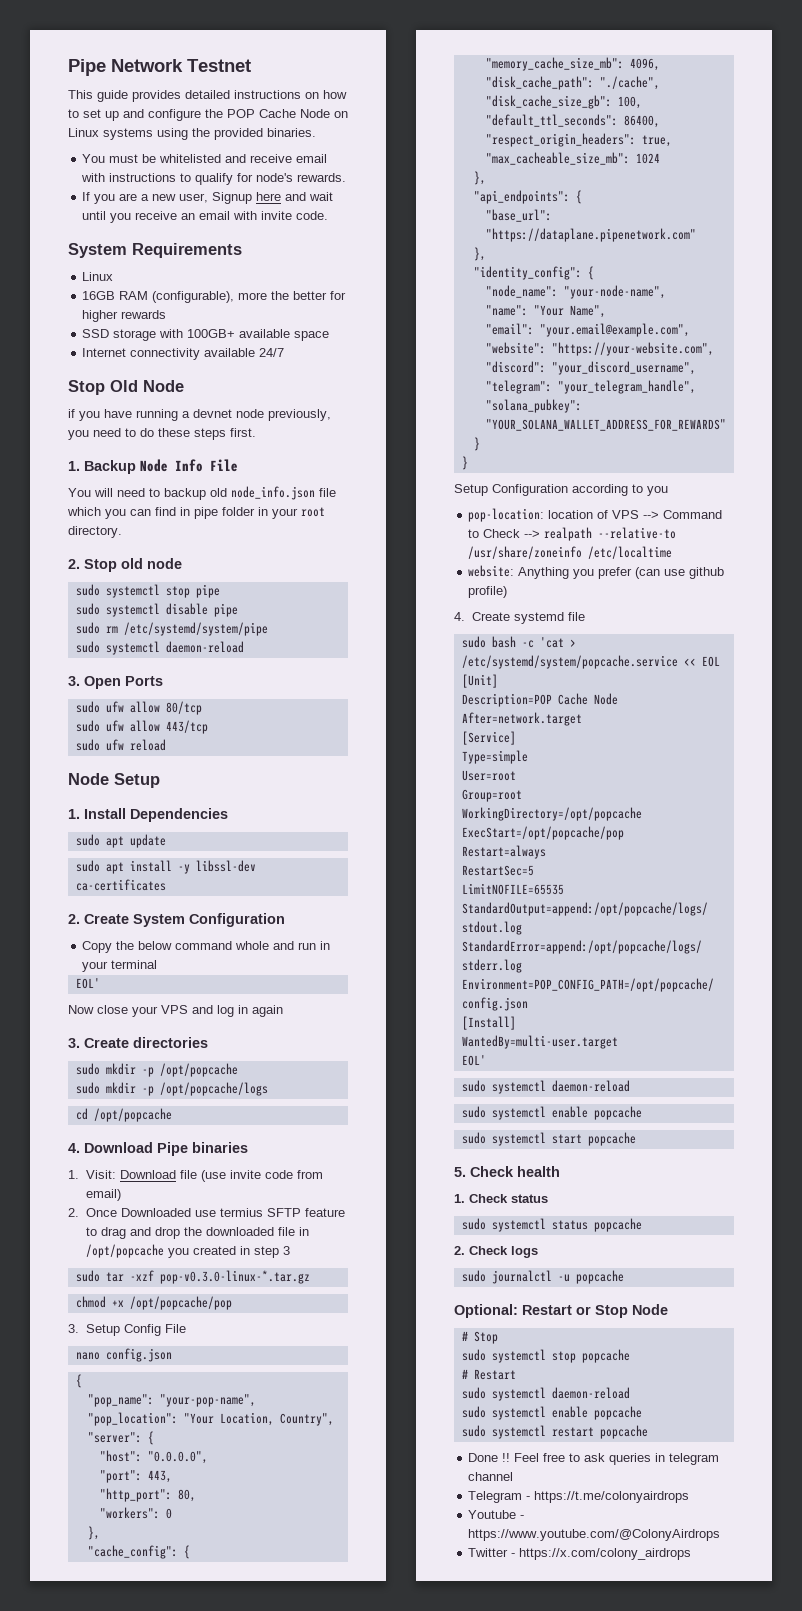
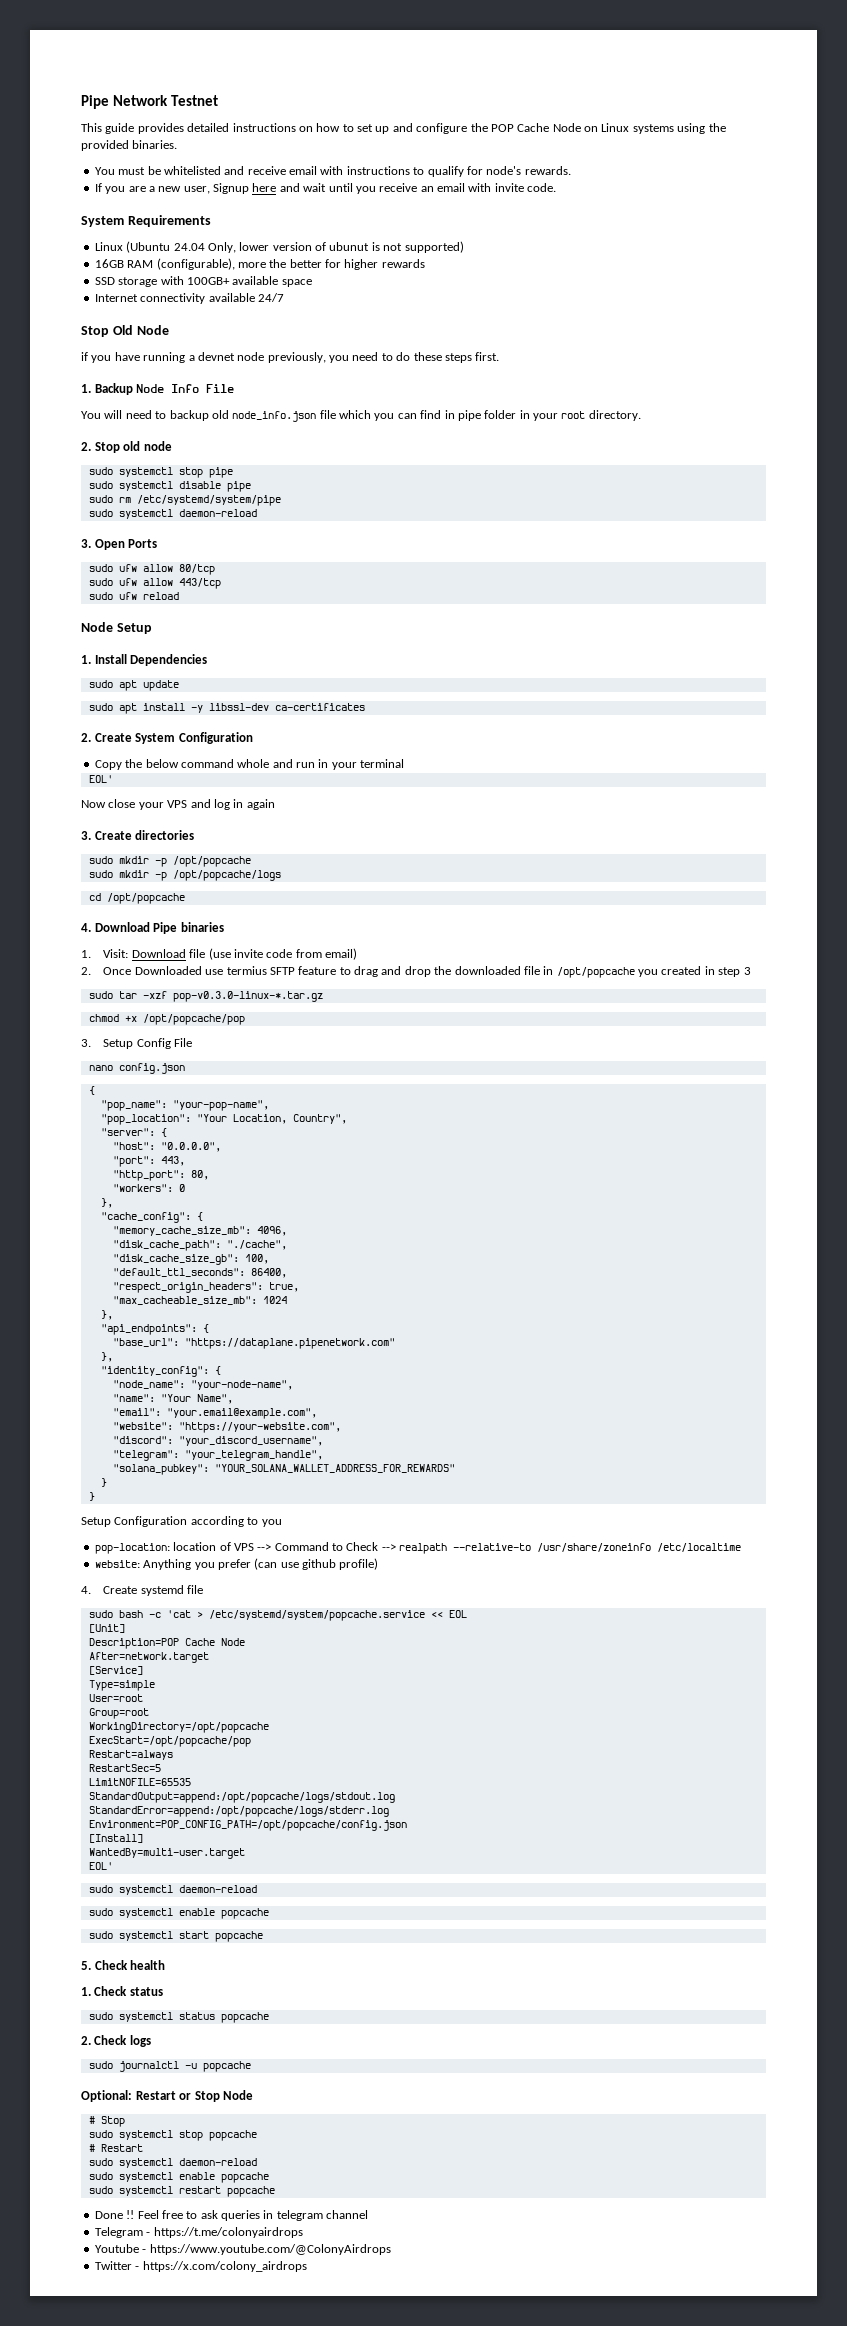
(114, 276) none -> [126,241,464,253] (Ubuntu 24.04 Only, lower version of ubunut is not supported)

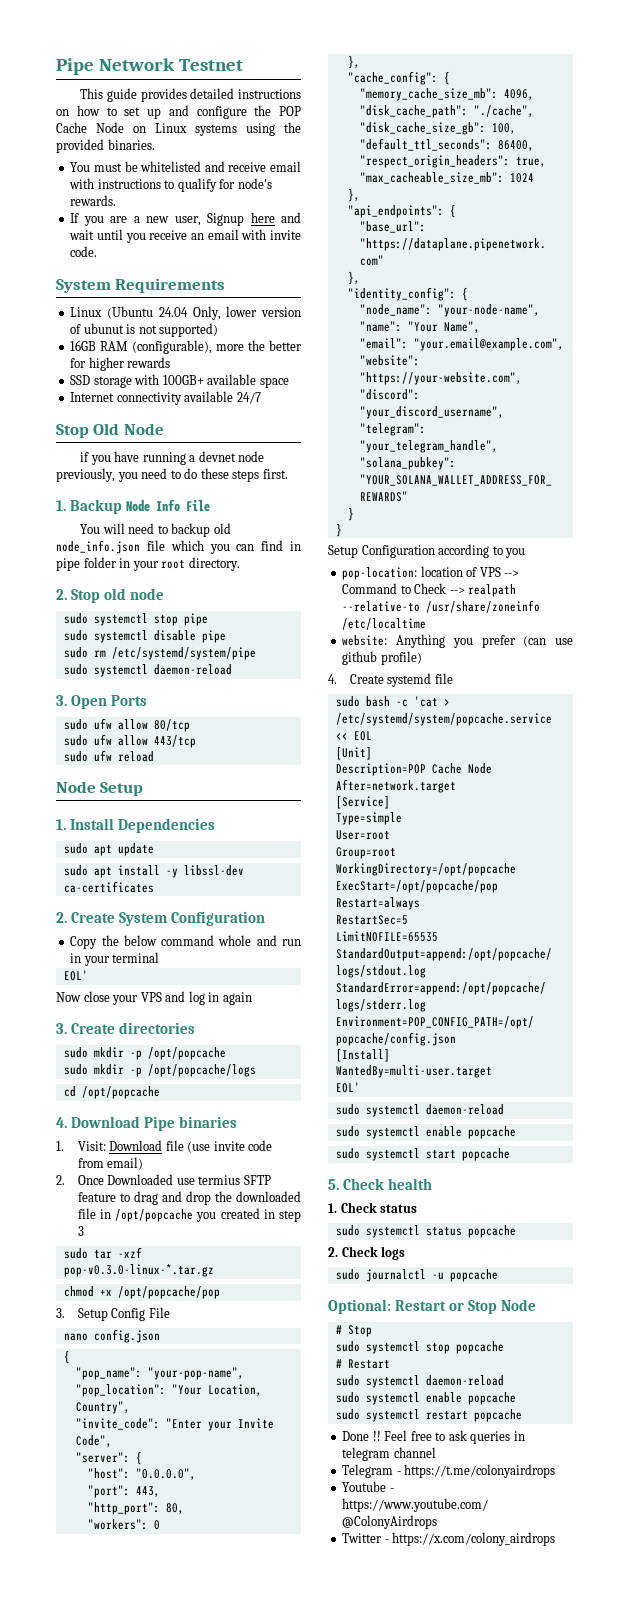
(347, 1119) none -> [75,1418,274,1431] [75,1435,112,1447] // "invite_code": "Enter your Invite Code",

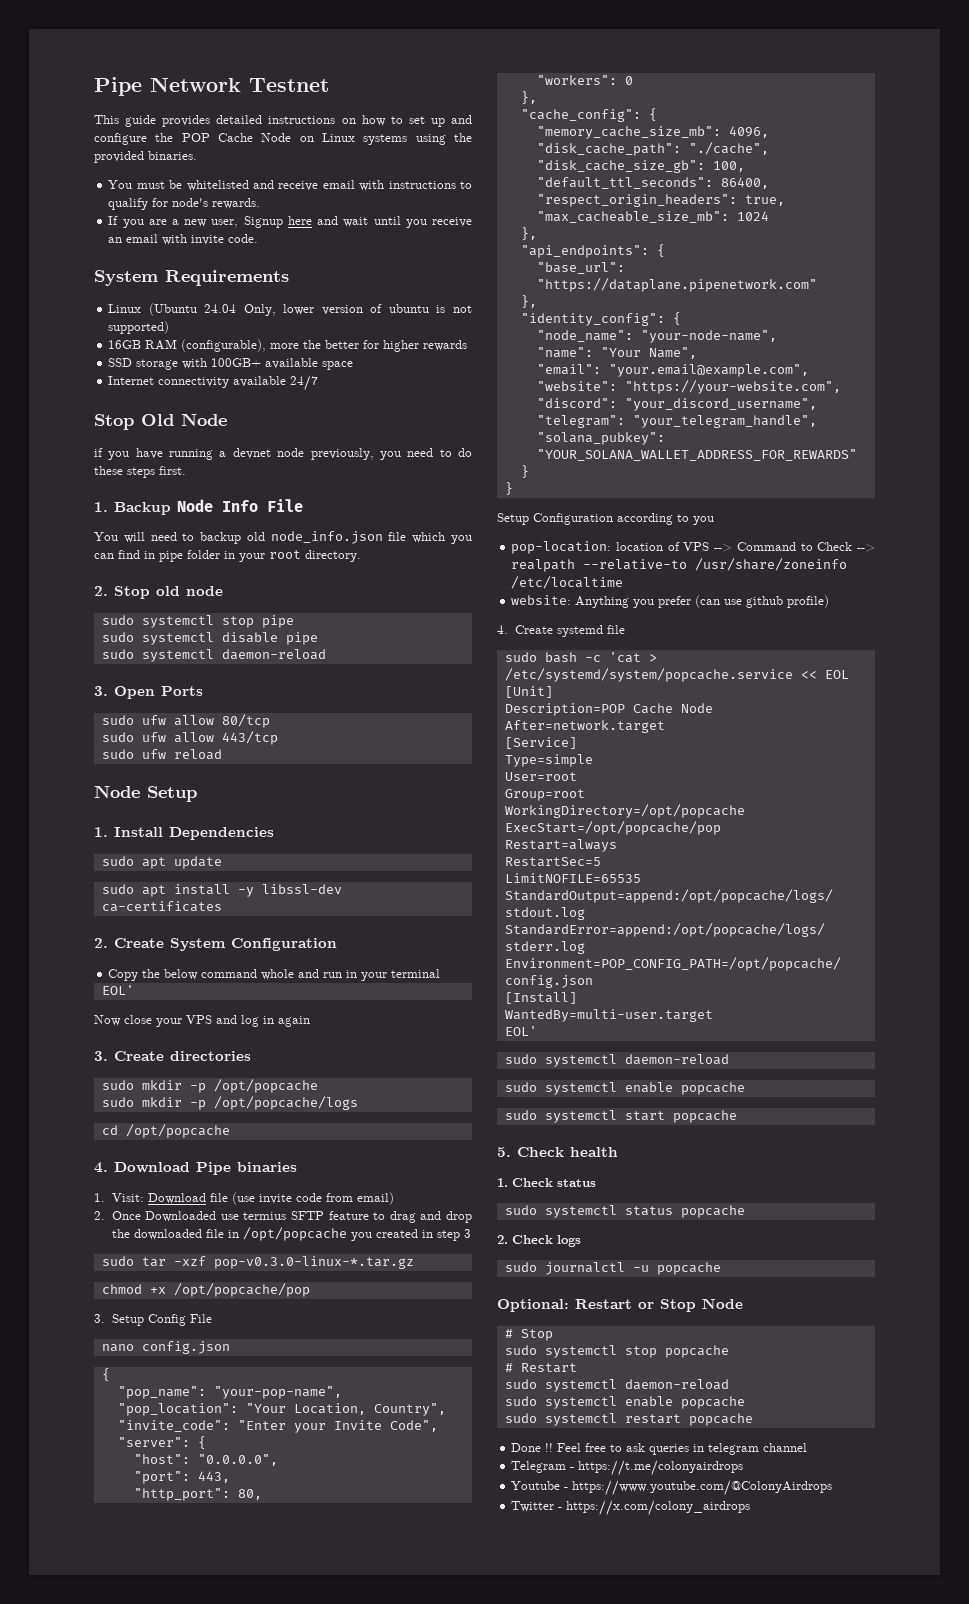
[83,323,124,334] ubunut -> [388,304,429,313] ubuntu
[63,647,256,660] // sudo rm /etc/systemd/system/pipe -> (318, 638) none

